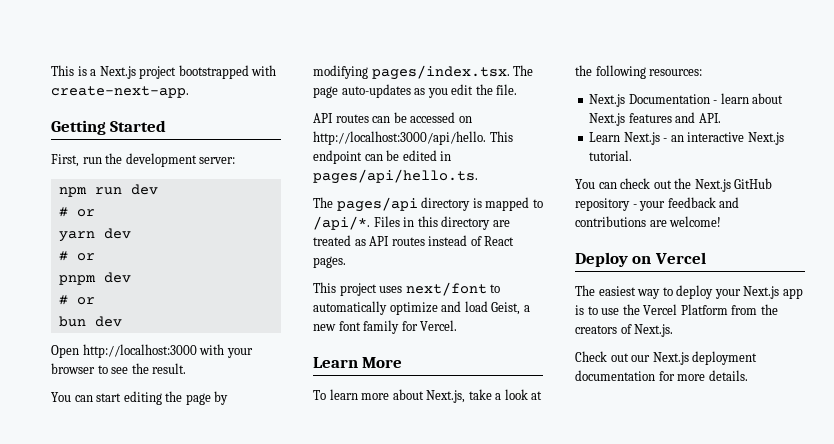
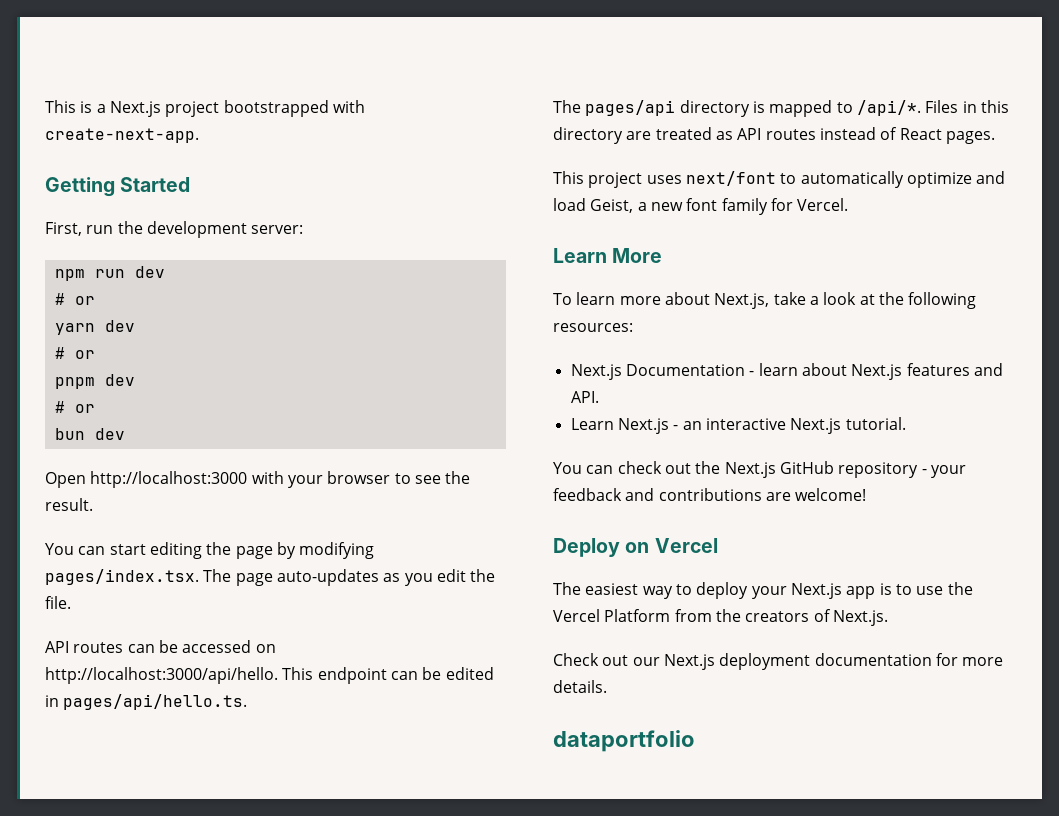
(748, 375) none -> [553,730,695,752] // dataportfolio

